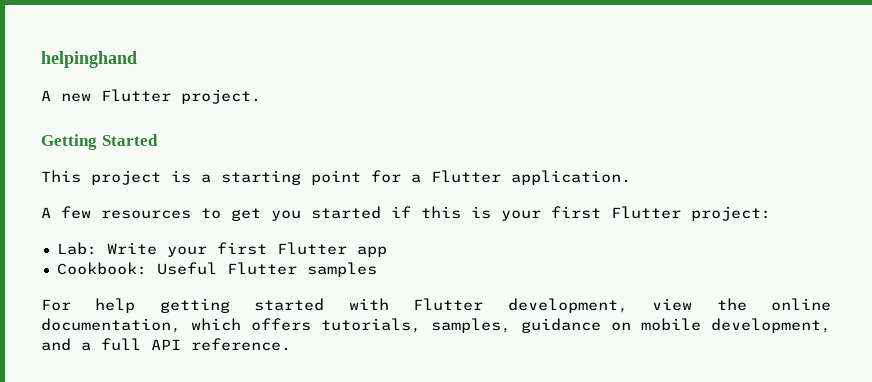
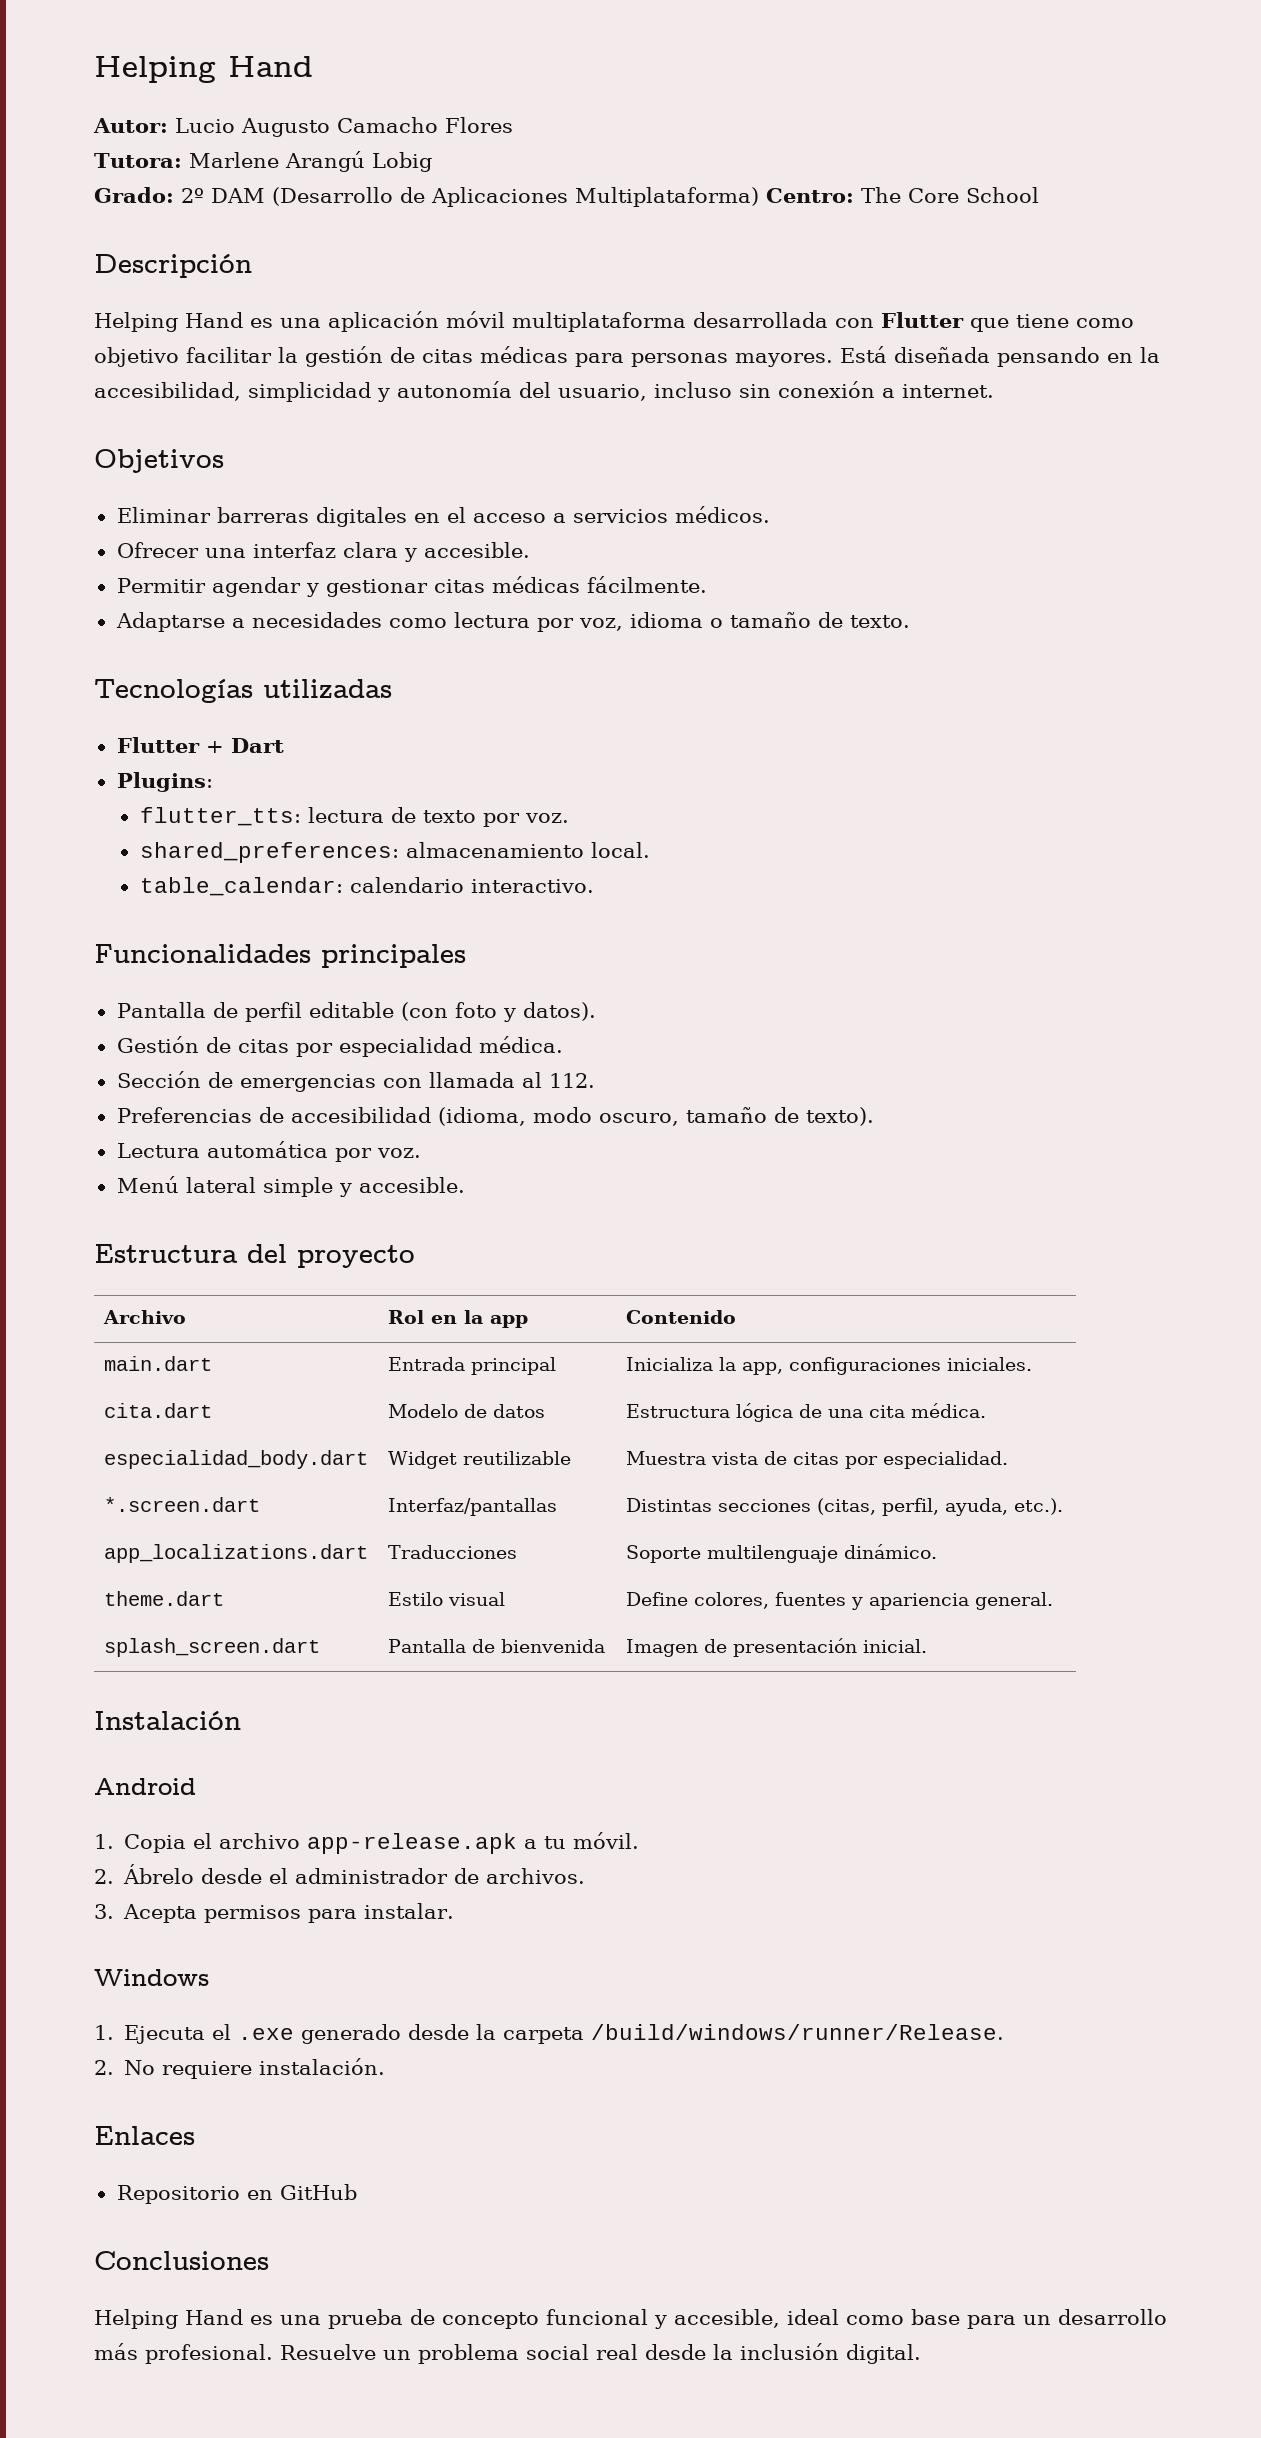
[41,51,137,68] [41,89,261,104] [41,134,158,150] [41,170,631,185] [41,206,771,221] [56,242,387,257] [56,262,377,277] [41,298,832,313] [41,318,831,333] [41,338,291,351] helpinghand // A new Flutter project. // Getting Started // This project is a starting point for a Flutter application. // A few resources to get you started if this is your first Flutter project: // Lab: Write your first Flutter app // Cookbook: Useful Flutter samples // For help getting started with Flutter development, view the online documentation, which offers tutorials, samples, guidance on mobile development, and a full API reference. -> [94,56,313,83] [93,117,513,137] [94,151,432,172] [94,187,1039,207] [94,254,252,278] [94,311,1134,332] [94,346,1160,367] [94,381,994,402] [94,449,224,473] [116,506,770,527] [116,542,530,562] [116,576,707,597] [115,612,910,632] [94,679,392,703] [116,737,284,753] [116,772,213,792] [139,807,569,827] [139,842,650,863] [139,877,594,896] [94,944,466,968] [116,1002,596,1022] [116,1036,563,1057] [116,1071,595,1092] [116,1107,874,1126] [116,1141,421,1162] [116,1176,465,1197] [94,1244,415,1268] [102,1310,186,1324] [387,1310,528,1328] [625,1310,736,1324] [103,1356,212,1371] [387,1357,556,1375] [625,1357,1032,1375] [103,1403,212,1418] [387,1404,545,1418] [625,1403,986,1422] [103,1450,368,1469] [387,1451,571,1469] [625,1451,1008,1469] [103,1497,260,1512] [387,1498,557,1516] [625,1498,1063,1516] [103,1544,368,1563] [387,1545,517,1559] [625,1544,937,1563] [103,1591,224,1606] [387,1592,505,1606] [625,1592,1053,1610] [103,1638,320,1657] [387,1639,605,1653] [625,1638,927,1657] [94,1711,241,1730] [94,1778,196,1795] [94,1832,640,1854] [94,1864,586,1884] [94,1903,455,1923] [94,1969,209,1986] [94,2024,1005,2044] [94,2058,386,2079] [94,2126,195,2145] [116,2184,357,2204] [94,2251,269,2270] [94,2309,1167,2329] [94,2343,921,2364] Helping Hand // Autor: Lucio Augusto Camacho Flores // Tutora: Marlene Arangú Lobig // Grado: 2º DAM (Desarrollo de Aplicaciones Multiplataforma) Centro: The Core School // Descripción // Helping Hand es una aplicación móvil multiplataforma desarrollada con Flutter que tiene como objetivo facilitar la gestión de citas médicas para personas mayores. Está diseñada pensando en la accesibilidad, simplicidad y autonomía del usuario, incluso sin conexión a internet. // Objetivos // Eliminar barreras digitales en el acceso a servicios médicos. // Ofrecer una interfaz clara y accesible. // Permitir agendar y gestionar citas médicas fácilmente. // Adaptarse a necesidades como lectura por voz, idioma o tamaño de texto. // Tecnologías utilizadas // Flutter + Dart // Plugins: // flutter_tts: lectura de texto por voz. // shared_preferences: almacenamiento local. // table_calendar: calendario interactivo. // Funcionalidades principales // Pantalla de perfil editable (con foto y datos). // Gestión de citas por especialidad médica. // Sección de emergencias con llamada al 112. // Preferencias de accesibilidad (idioma, modo oscuro, tamaño de texto). // Lectura automática por voz. // Menú lateral simple y accesible. // Estructura del proyecto // Archivo | Rol en la app | Contenido // main.dart | Entrada principal | Inicializa la app, configuraciones iniciales. // cita.dart | Modelo de datos | Estructura lógica de una cita médica. // especialidad_body.dart | Widget reutilizable | Muestra vista de citas por especialidad. // *.screen.dart | Interfaz/pantallas | Distintas secciones (citas, perfil, ayuda, etc.). // app_localizations.dart | Traducciones | Soporte multilenguaje dinámico. // theme.dart | Estilo visual | Define colores, fuentes y apariencia general. // splash_screen.dart | Pantalla de bienvenida | Imagen de presentación inicial. // Instalación // Android // 1. Copia el archivo app-release.apk a tu móvil. // 2. Ábrelo desde el administrador de archivos. // 3. Acepta permisos para instalar. // Windows // 1. Ejecuta el .exe generado desde la carpeta /build/windows/runner/Release. // 2. No requiere instalación. // Enlaces // Repositorio en GitHub // Conclusiones // Helping Hand es una prueba de concepto funcional y accesible, ideal como base para un desarrollo más profesional. Resuelve un problema social real desde la inclusión digital.

